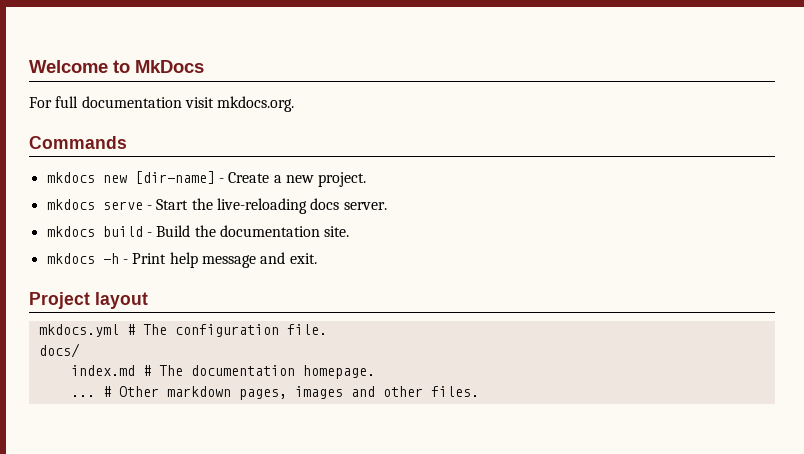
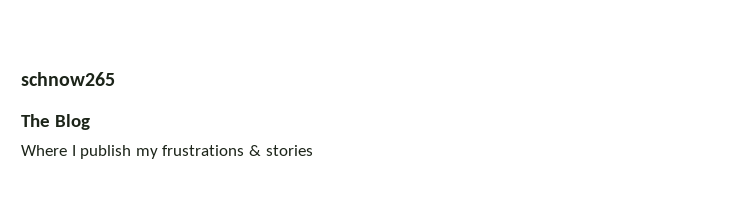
[29,60,204,73] [29,96,295,112] [29,136,127,149] [46,171,367,187] [46,198,387,214] [46,225,350,237] [46,252,317,268] [29,292,148,309] [38,324,327,337] [38,343,80,358] [70,365,375,379] [70,386,479,400] Welcome to MkDocs // For full documentation visit mkdocs.org. // Commands // mkdocs new [dir-name] - Create a new project. // mkdocs serve - Start the live-reloading docs server. // mkdocs build - Build the documentation site. // mkdocs -h - Print help message and exit. // Project layout // mkdocs.yml # The configuration file. // docs/ // index.md # The documentation homepage. // ... # Other markdown pages, images and other files. -> [21,72,115,86] [21,114,90,130] [21,145,313,159] schnow265 // The Blog // Where I publish my frustrations & stories

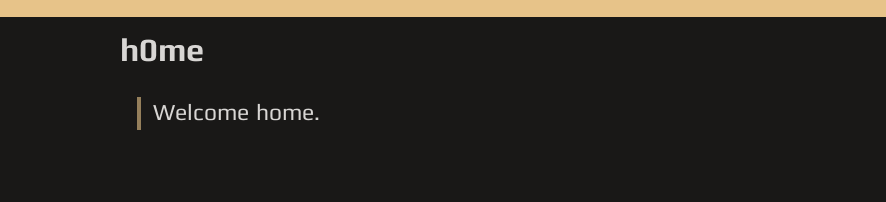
[21,72,115,86] [21,114,90,130] [21,145,313,159] schnow265 // The Blog // Where I publish my frustrations & stories -> [120,38,204,62] [153,103,320,121] h0me // Welcome home.

